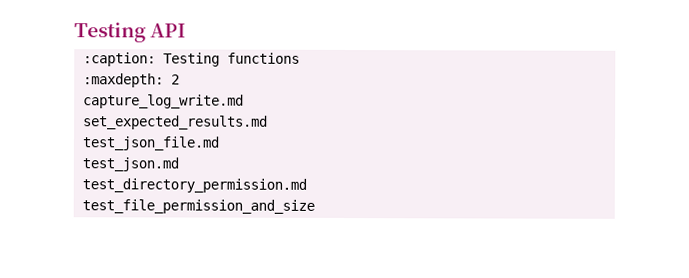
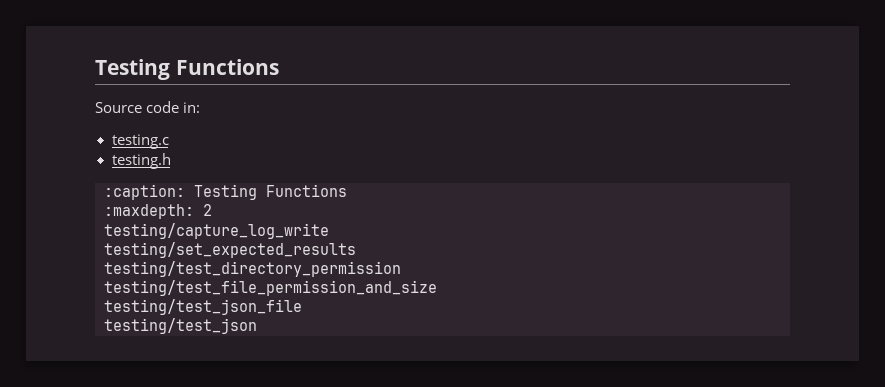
[74,22,187,43] Testing API -> [95,59,279,80] [95,101,201,113] [111,134,169,149] [111,153,171,169] Testing Functions // Source code in: // testing.c // testing.h
[226,52,300,64] functions -> [266,184,347,197] Functions
[82,94,244,109] [82,115,268,130] [81,136,220,151] [81,157,179,172] [81,178,307,193] [81,199,315,214] capture_log_write.md // set_expected_results.md // test_json_file.md // test_json.md // test_directory_permission.md // test_file_permission_and_size -> [104,223,329,239] [104,242,356,258] [104,261,401,277] [104,280,437,296] [104,299,302,315] [104,318,257,334] testing/capture_log_write // testing/set_expected_results // testing/test_directory_permission // testing/test_file_permission_and_size // testing/test_json_file // testing/test_json

